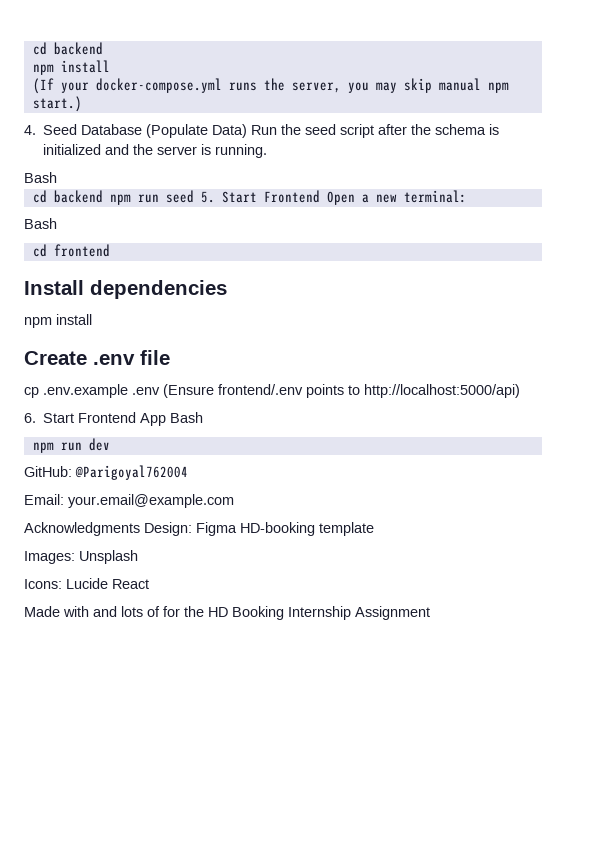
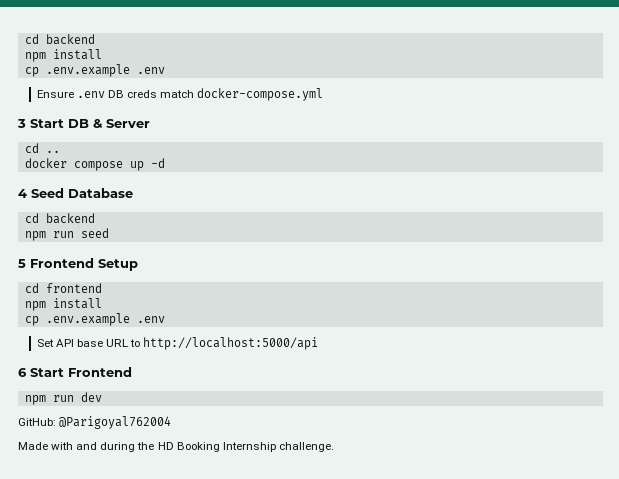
[32,78,509,94] [32,96,82,112] [24,124,500,138] [43,144,268,158] [24,172,57,183] [32,190,103,203] (If your docker-compose.yml runs the server, you may skip manual npm start.) // 4. Seed Database (Populate Data) Run the seed script after the schema is initialized and the server is running. // Bash // cd backend -> [24,64,165,77] [36,88,324,101] [17,119,150,128] [24,143,60,153] [24,158,165,171] [18,188,133,198] [24,213,95,224] cp .env.example .env // Ensure .env DB creds match docker-compose.yml // 3 Start DB & Server // cd .. // docker compose up -d // 4 Seed Database // cd backend //
[200,190,467,205] [24,218,57,229] 5. Start Frontend Open a new terminal: // Bash -> [18,258,138,271] // 5 Frontend Setup
[24,280,227,299] [24,314,92,328] [24,350,170,365] [24,384,520,398] [24,412,204,426] // Install dependencies // npm install // Create .env file // cp .env.example .env (Ensure frontend/.env points to http://localhost:5000/api) // 6. Start Frontend App Bash -> [24,298,102,311] [24,313,165,326] [36,337,319,350] [18,367,132,377] // npm install // cp .env.example .env // Set API base URL to http://localhost:5000/api // 6 Start Frontend
[24,494,234,508] [24,522,374,536] [24,550,138,564] [24,578,149,589] // Email: your.email@example.com // Acknowledgments Design: Figma HD-booking template // Images: Unsplash // Icons: Lucide React -> (172, 422) none
[121,606,180,617] lots of for -> [100,442,136,452] during
[355,606,430,620] Assignment -> [278,442,334,452] challenge.

